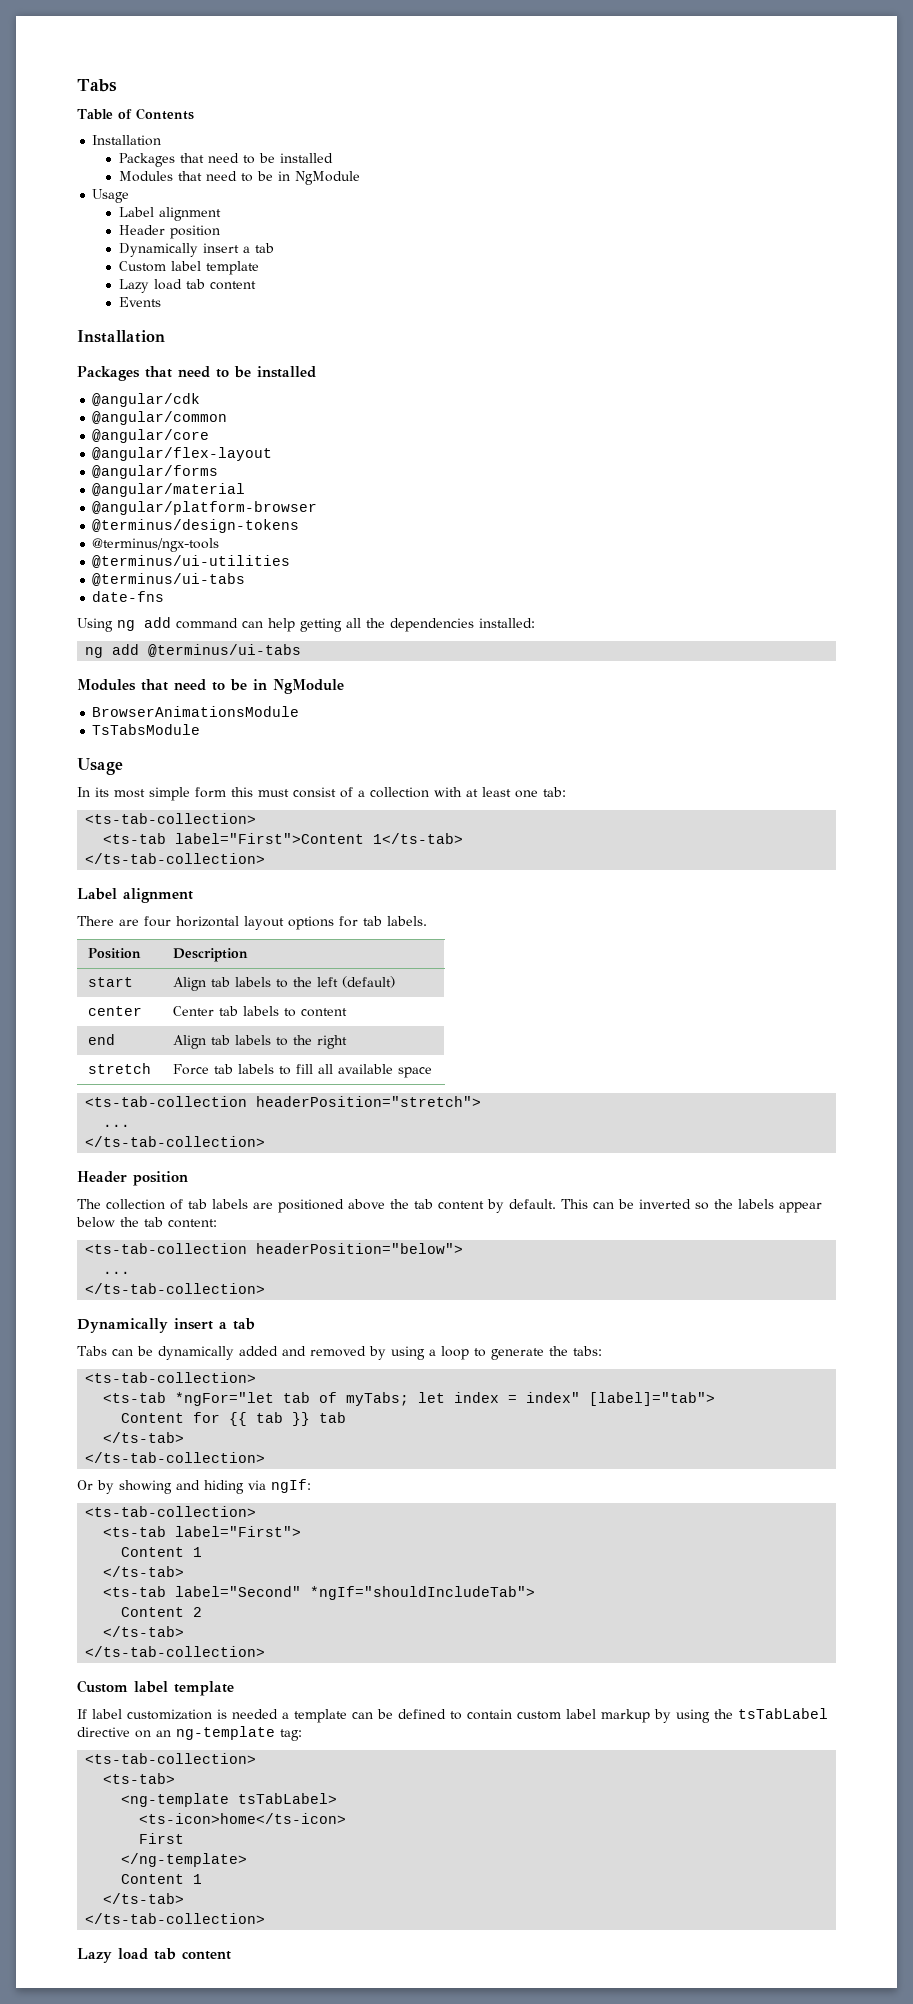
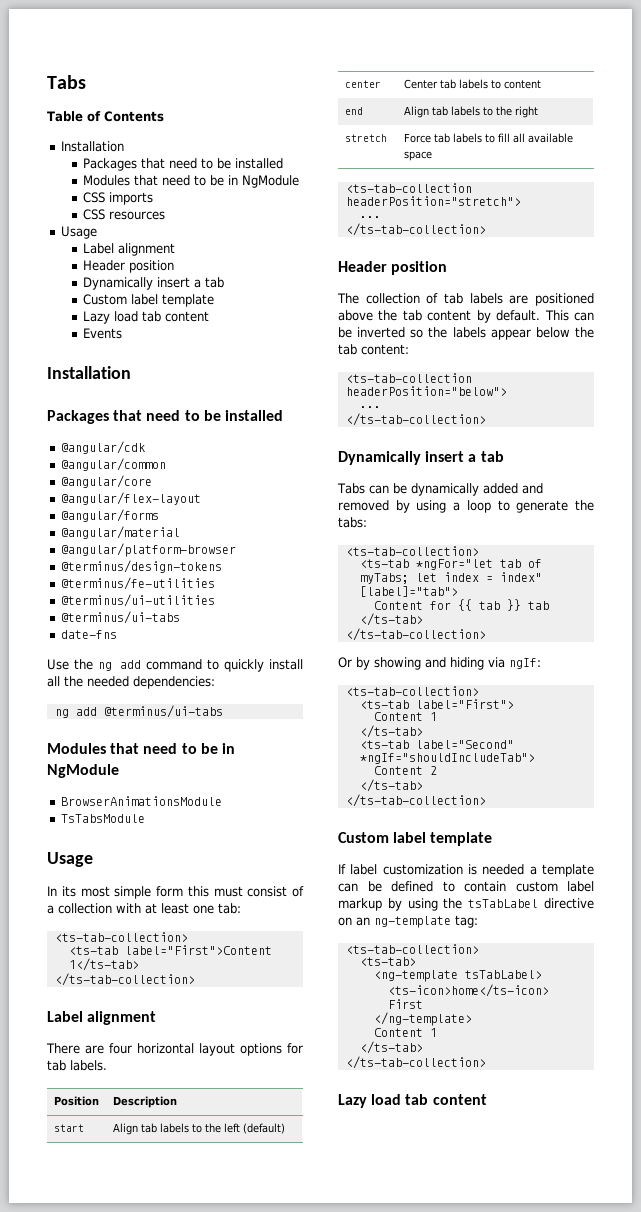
(360, 178) none -> [83,192,154,205] [83,209,166,220] // CSS imports // CSS resources
[92,538,220,552] @terminus/ngx-tools -> [60,577,215,590] @terminus/fe-utilities
[77,618,113,632] Using -> [47,659,93,670] Use the
[242,618,535,632] can help getting all the dependencies installed: -> [207,659,303,672] [47,676,215,689] to quickly install all the needed dependencies:

